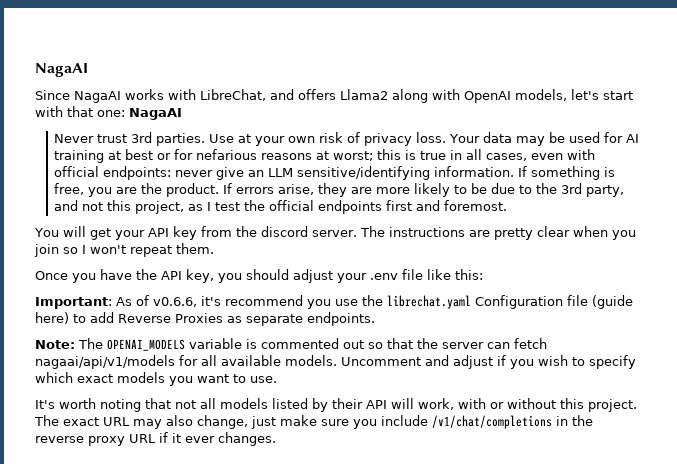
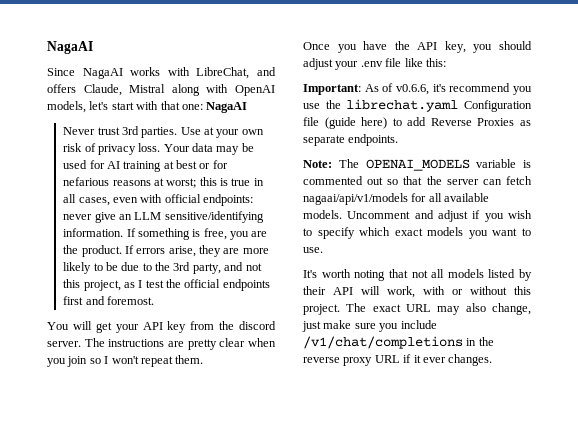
[340,89,388,100] Llama2 -> [83,84,166,96] Claude, Mistral

